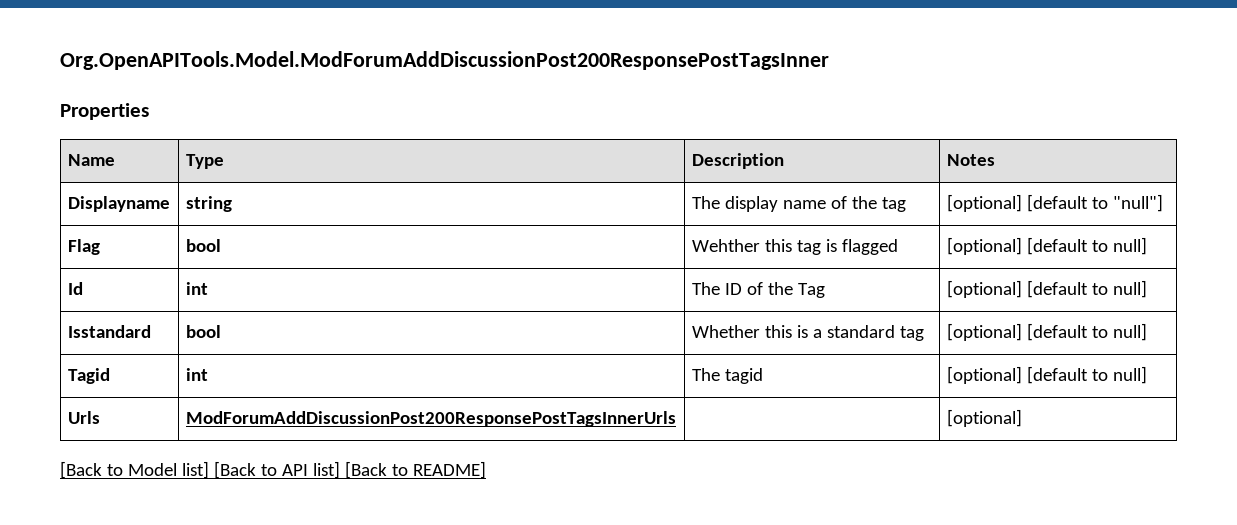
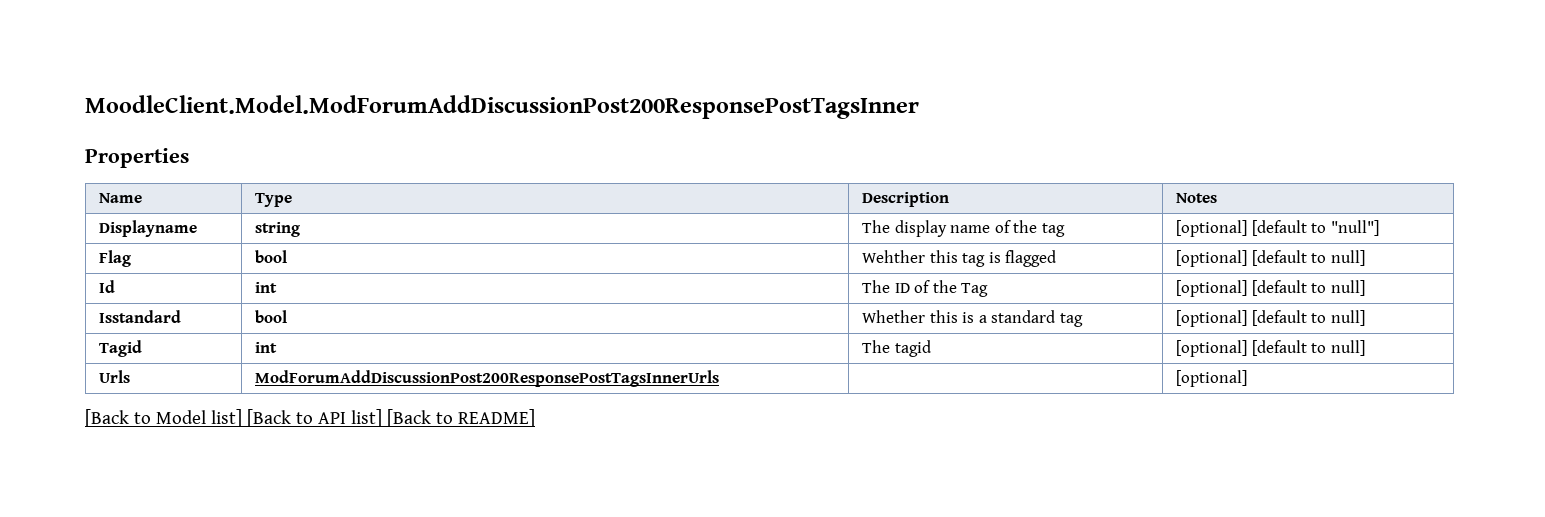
[60,51,829,70] Org.OpenAPITools.Model.ModForumAddDiscussionPost200ResponsePostTagsInner -> [85,95,919,119] MoodleClient.Model.ModForumAddDiscussionPost200ResponsePostTagsInner

